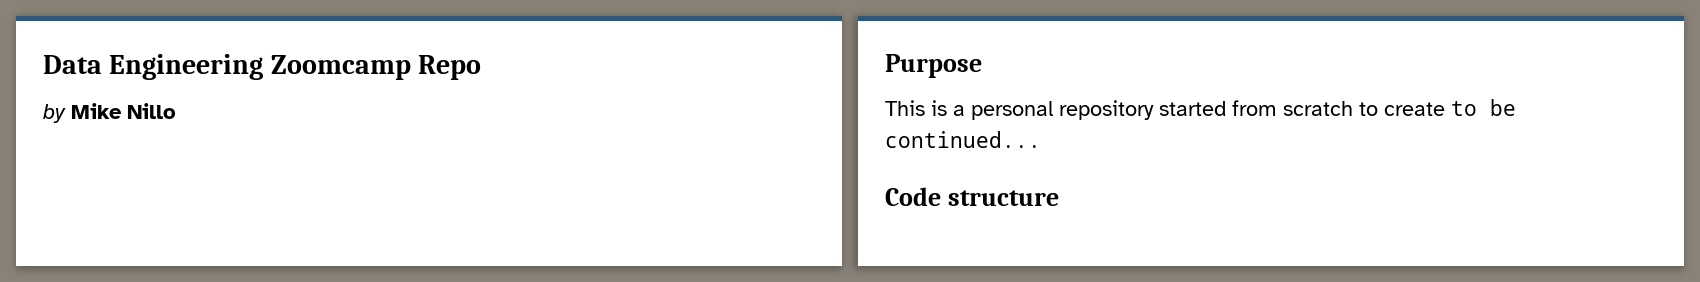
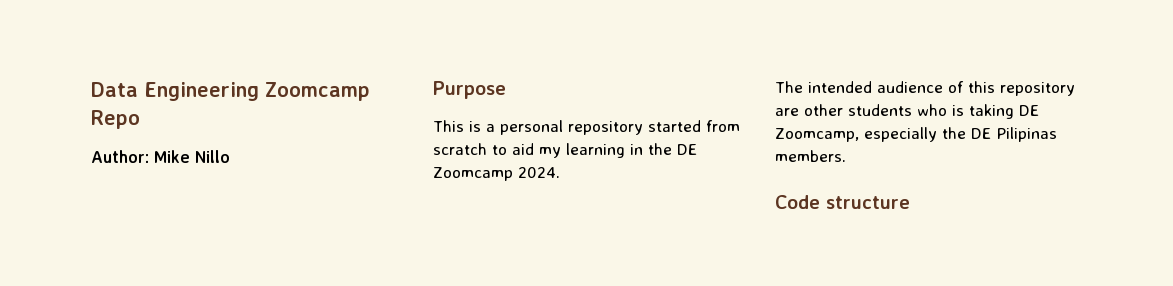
[43,104,66,123] by -> [91,150,149,163] Author:
[1384,99,1516,116] [885,131,1041,148] create to be continued... -> [512,143,697,158] [433,167,560,181] [775,81,1075,96] [775,104,1039,119] [775,127,1057,142] [775,150,846,162] aid my learning in the DE Zoomcamp 2024. // The intended audience of this repository are other students who is taking DE Zoomcamp, especially the DE Pilipinas members.

